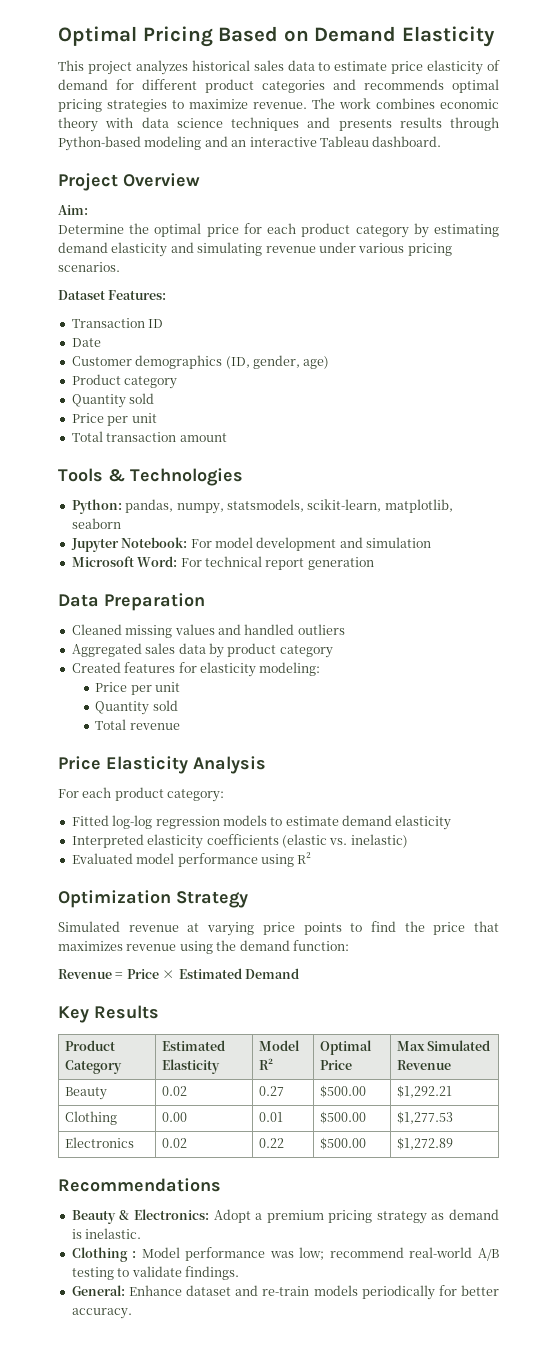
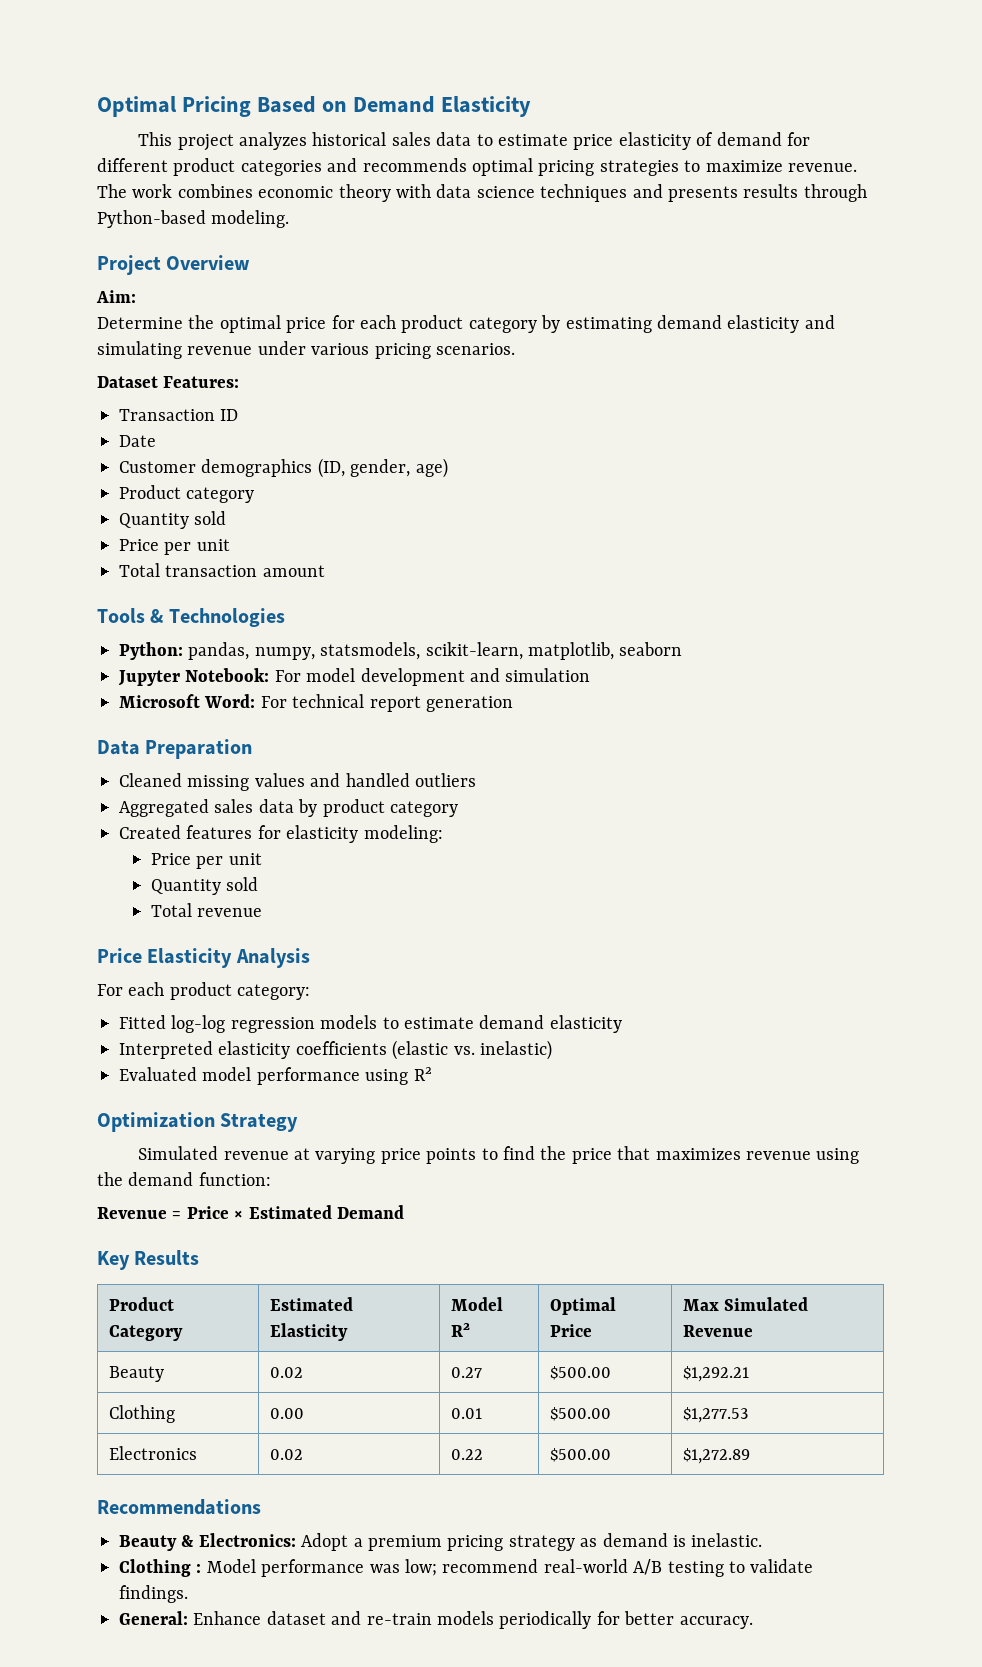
[144,136,442,150] modeling and an interactive Tableau dashboard. -> [211,210,290,228] modeling.

